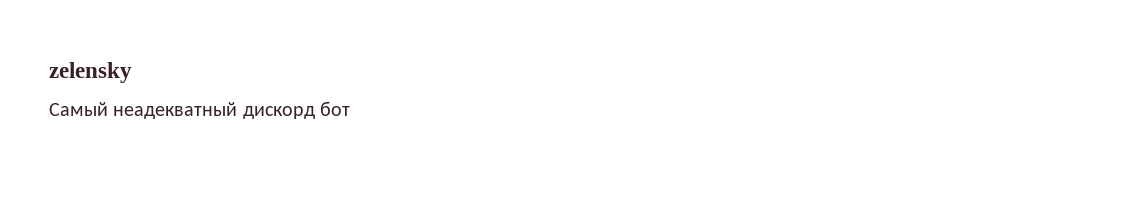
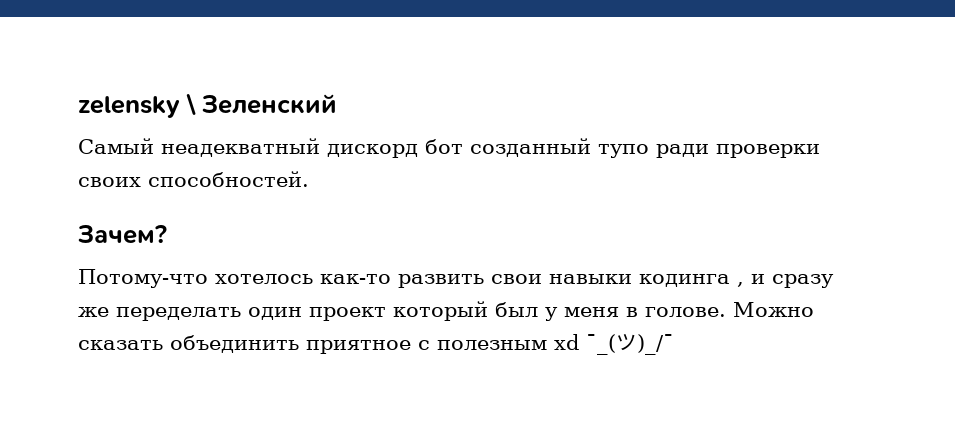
(132, 72) none -> [186,93,337,116] \ Зеленский
(351, 108) none -> [470,138,820,158] [78,171,309,187] [77,224,167,244] [78,269,834,288] [78,301,814,321] [78,334,674,355] созданный тупо ради проверки своих способностей. // Зачем? // Потому-что хотелось как-то развить свои навыки кодинга , и сразу же переделать один проект который был у меня в голове. Можно сказать объединить приятное с полезным xd ¯_(ツ)_/¯

